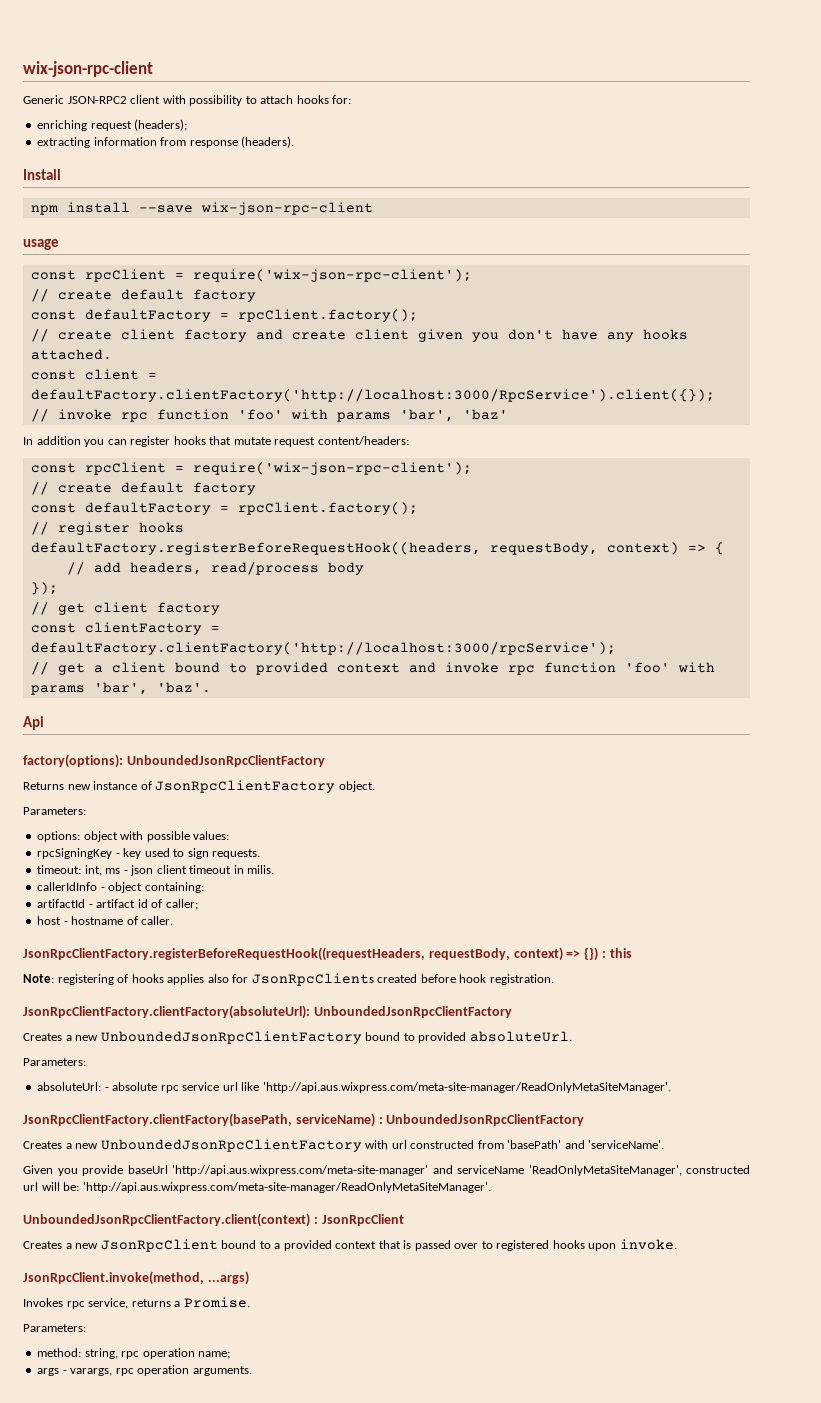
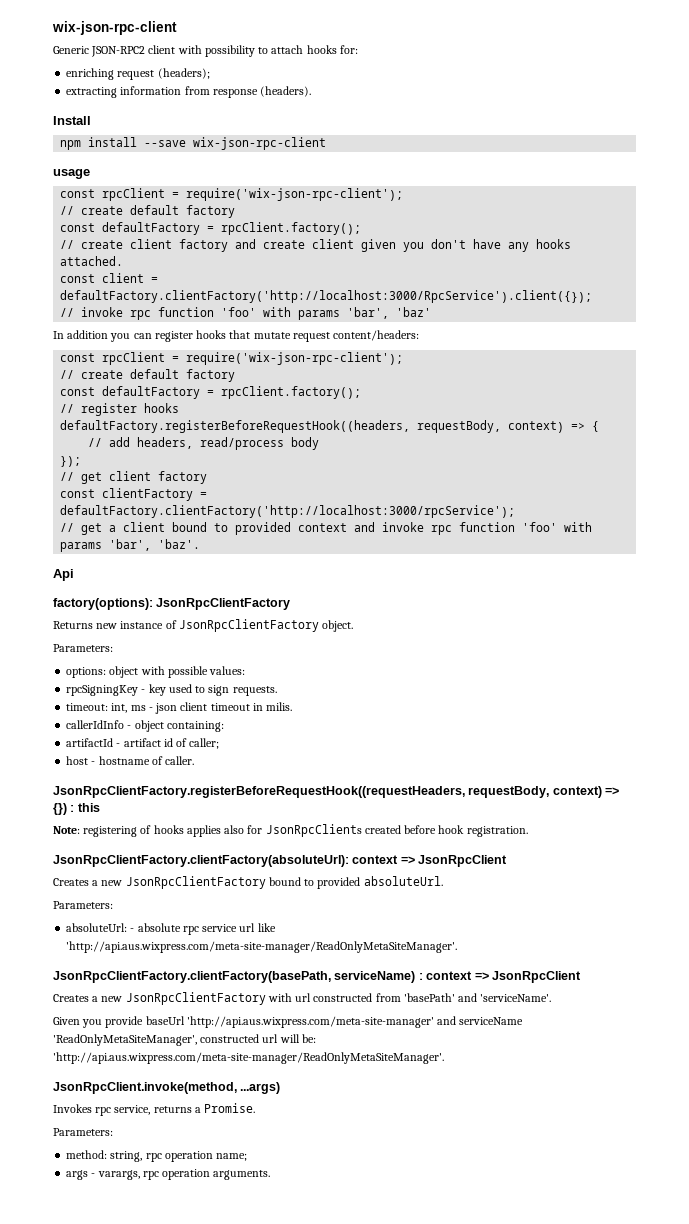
[126,755,325,767] UnboundedJsonRpcClientFactory -> [156,598,291,610] JsonRpcClientFactory
[313,1006,512,1018] [23,1031,362,1044] UnboundedJsonRpcClientFactory // Creates a new UnboundedJsonRpcClientFactory -> [352,855,508,867] [53,876,266,889] context => JsonRpcClient // Creates a new JsonRpcClientFactory
[386,1114,585,1126] [23,1139,362,1152] UnboundedJsonRpcClientFactory // Creates a new UnboundedJsonRpcClientFactory -> [426,971,581,983] [53,992,266,1005] context => JsonRpcClient // Creates a new JsonRpcClientFactory
[23,1213,404,1227] [23,1239,677,1252] // UnboundedJsonRpcClientFactory.client(context) : JsonRpcClient // Creates a new JsonRpcClient bound to a provided context that is passed over to registered hooks upon invoke. -> (444, 1058) none

